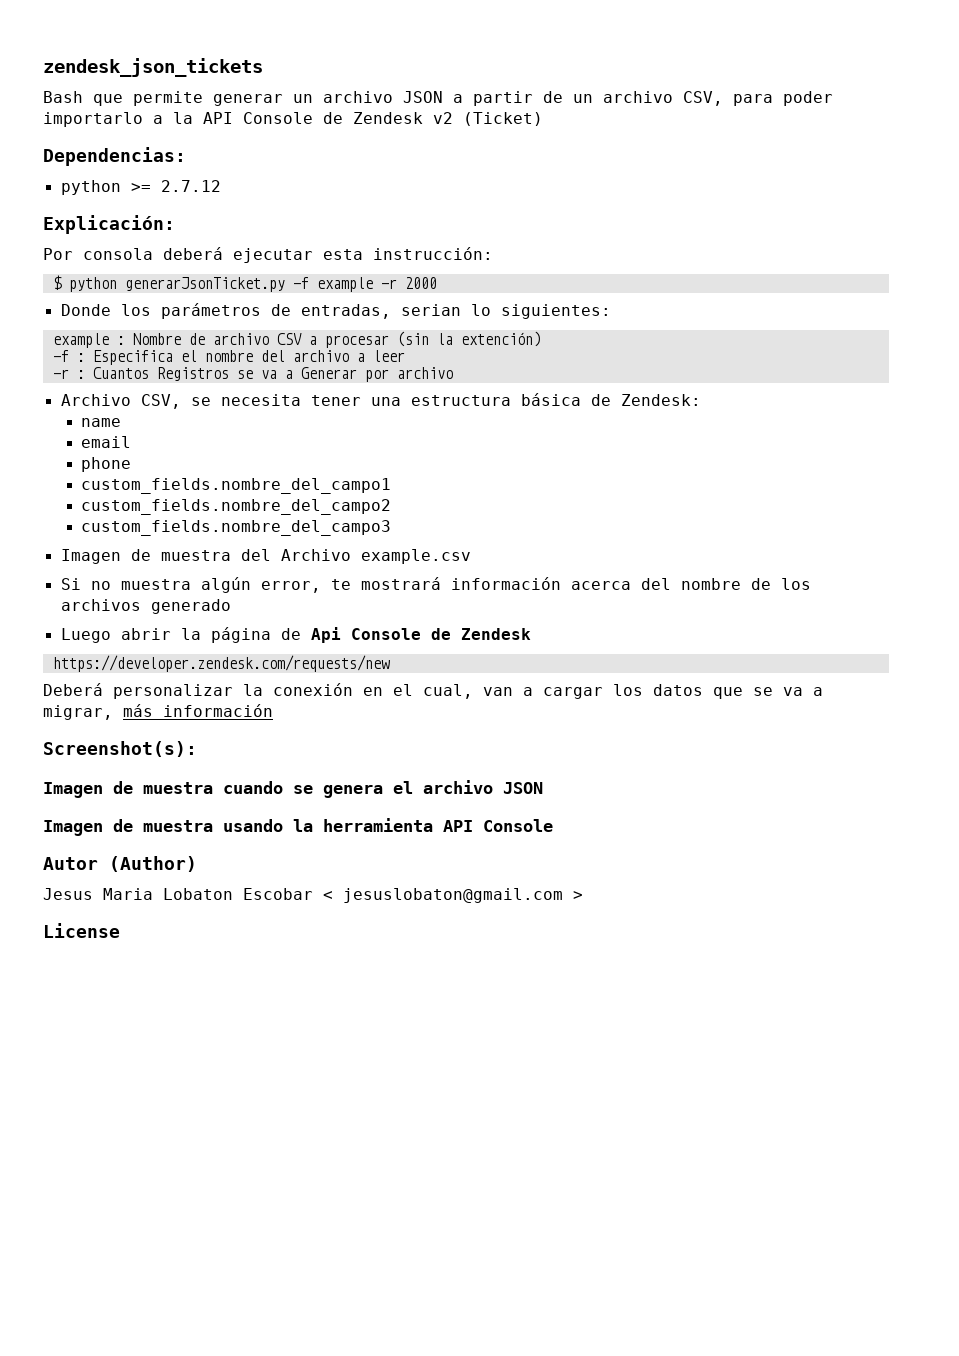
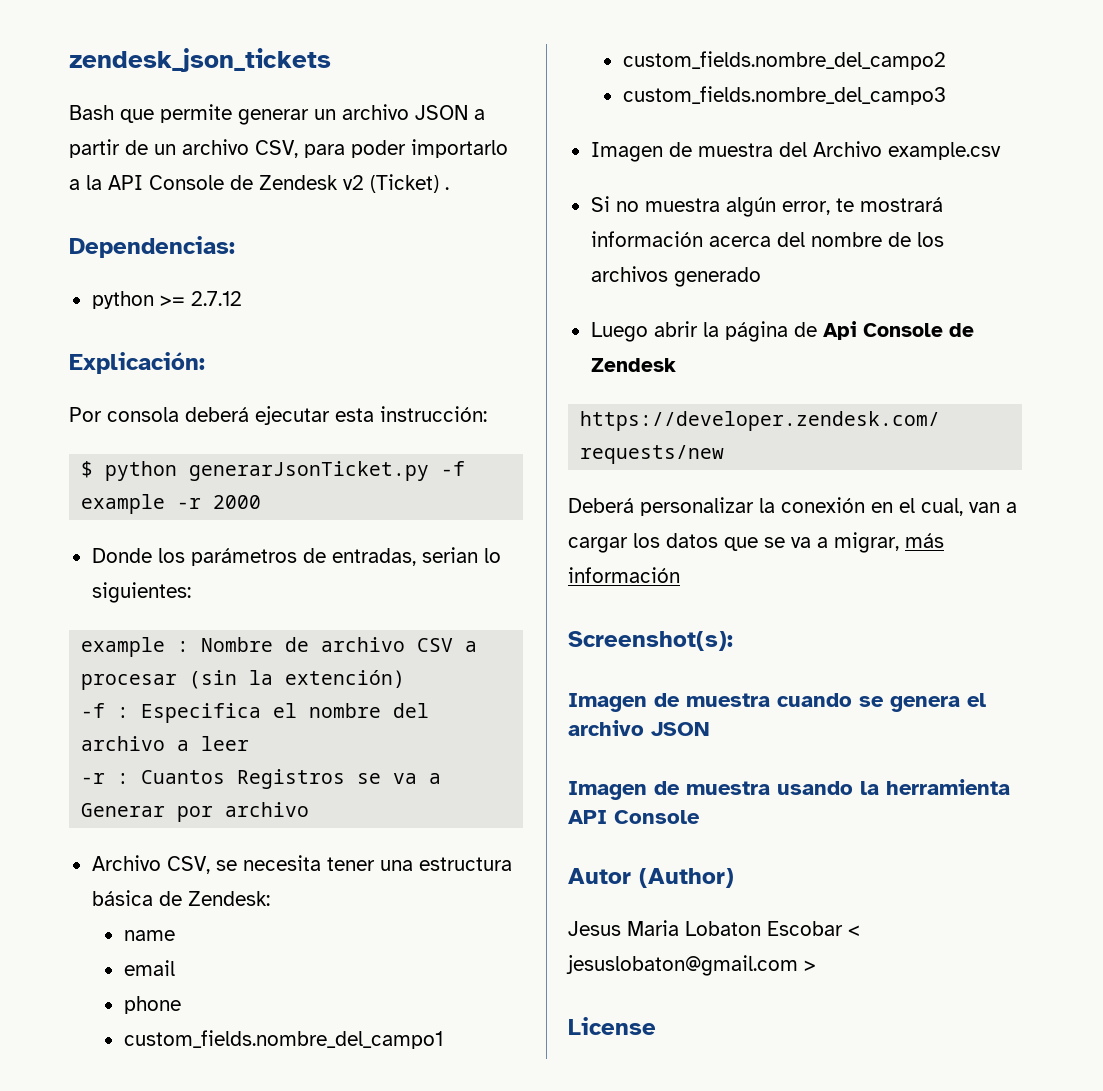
(543, 119) none -> [445,187,449,190] .

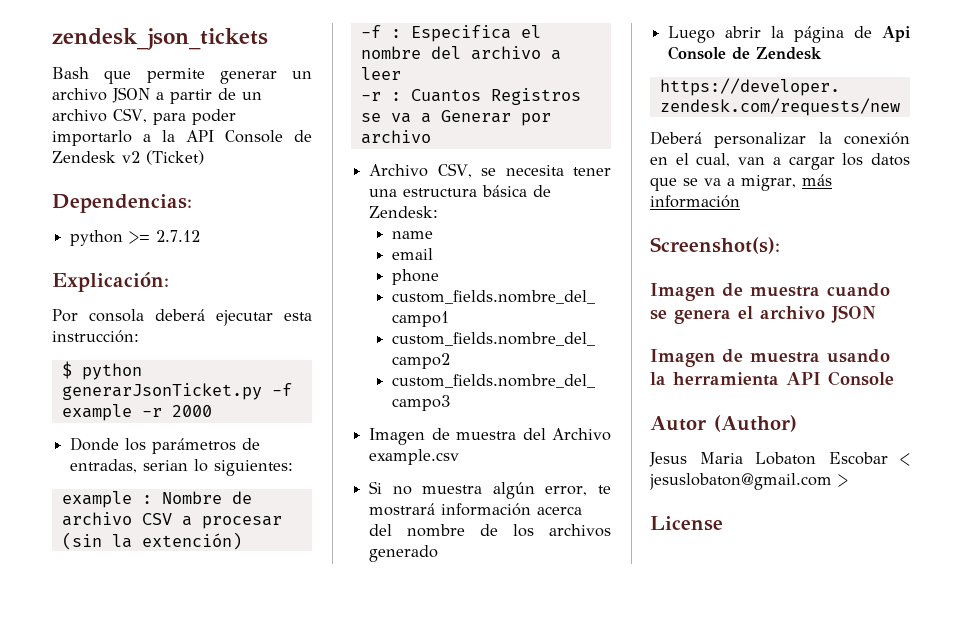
[445,187,449,190] . -> (204, 157) none

